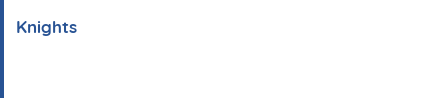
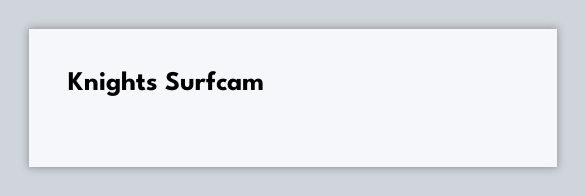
(77, 28) none -> [165,71,265,91] Surfcam

